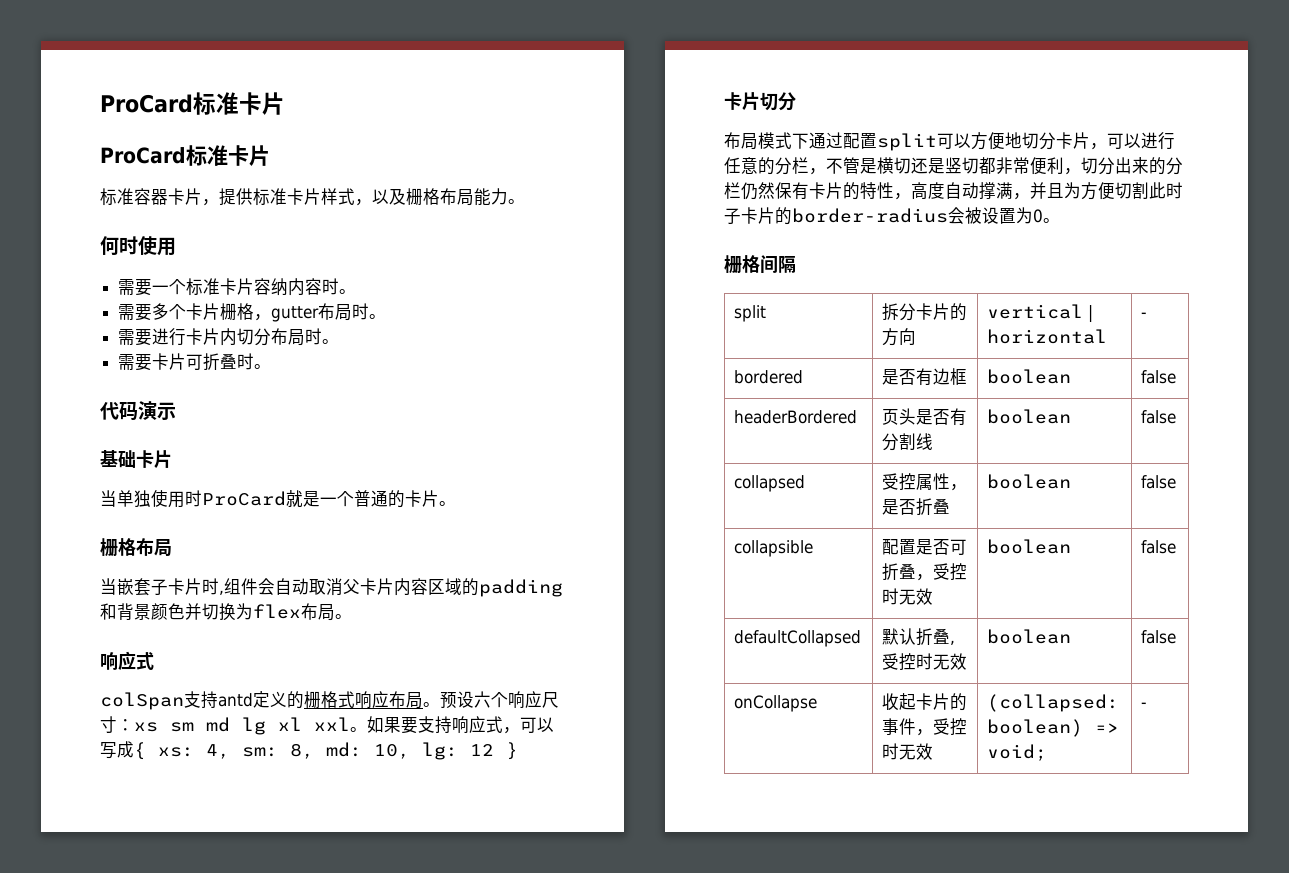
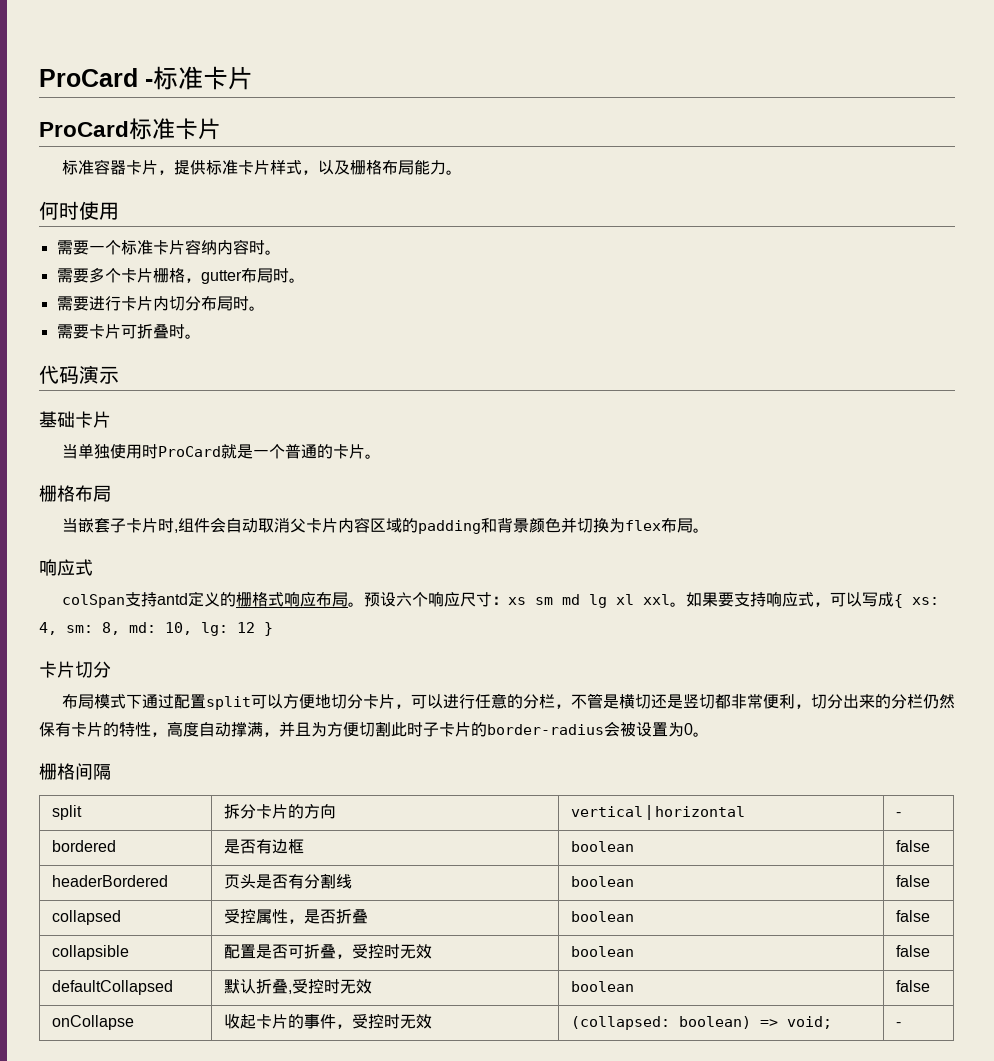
[100,94,193,113] ProCard -> [39,68,153,87] ProCard -

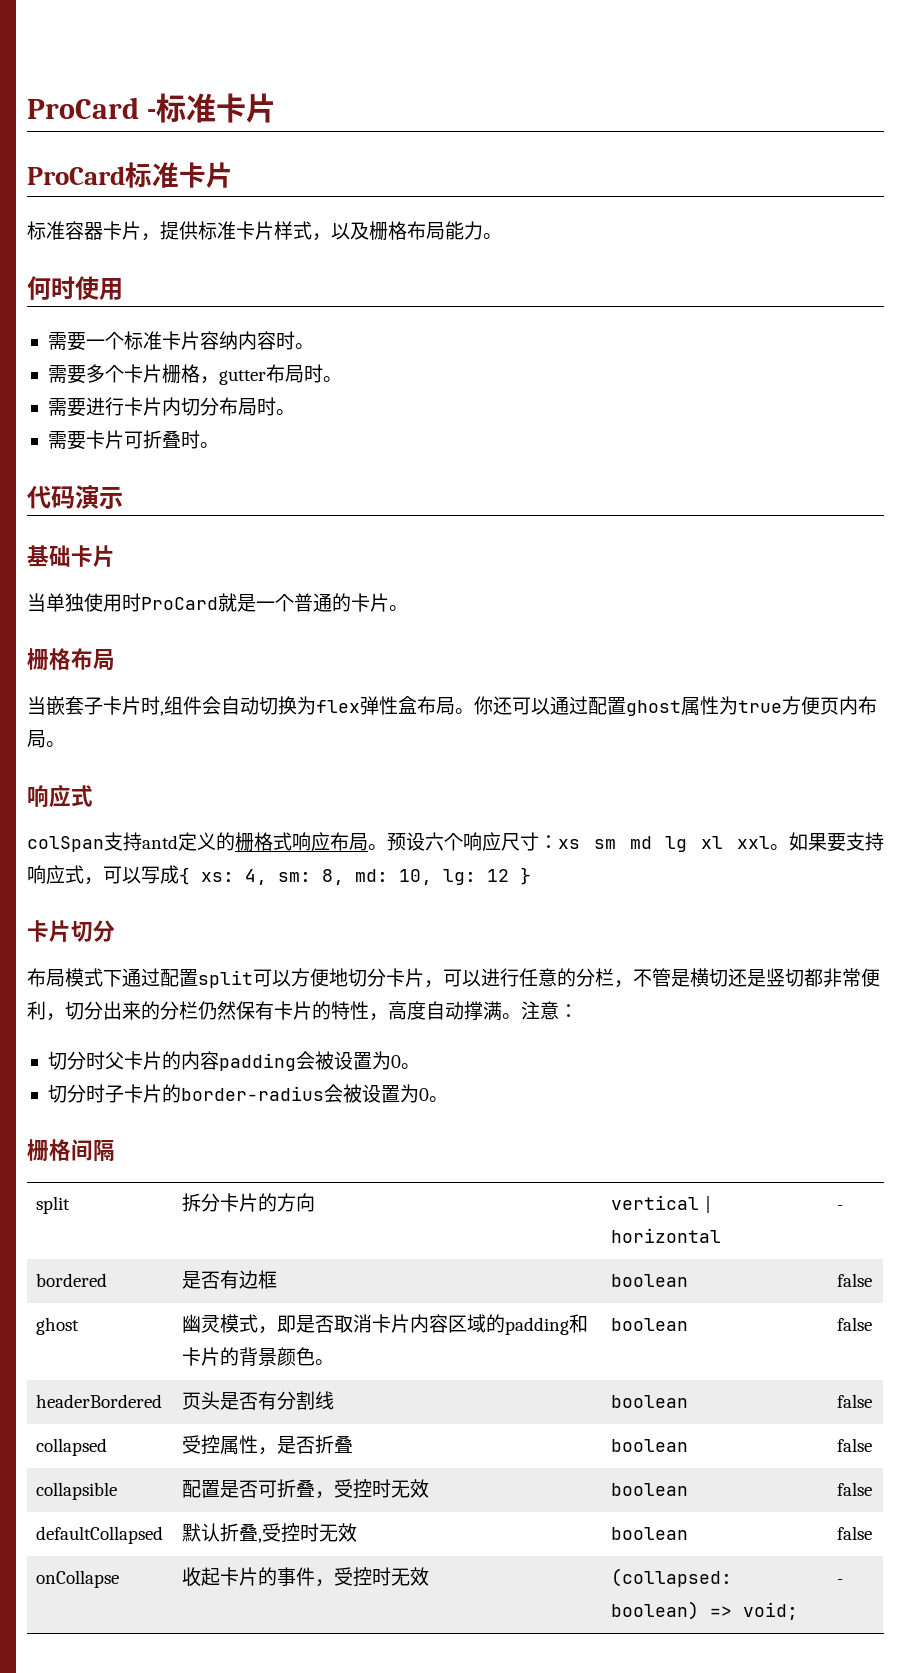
[257,517,661,534] 取消父卡片内容区域的padding和背景颜色并切换为flex -> [259,696,858,716] 切换为flex弹性盒布局。你还可以通过配置ghost属性为true方便页内
[263,721,407,737] ，并且为方便切割此 -> [502,1001,578,1020] [47,1051,420,1071] [47,1084,86,1103] 。注意： // 切分时父卡片的内容padding会被设置为0。 // 切分
(930, 846) none -> [36,1317,80,1335] [182,1314,589,1335] [182,1347,335,1366] [611,1318,689,1331] [837,1317,873,1331] // ghost | 幽灵模式，即是否取消卡片内容区域的padding和卡片的背景颜色。 | boolean | false

